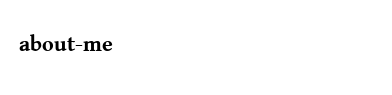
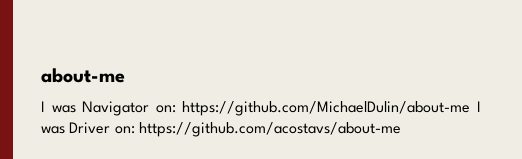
(113, 42) none -> [41,101,481,116] [41,122,401,137] // I was Navigator on: https://github.com/MichaelDulin/about-me I was Driver on: https://github.com/acostavs/about-me

